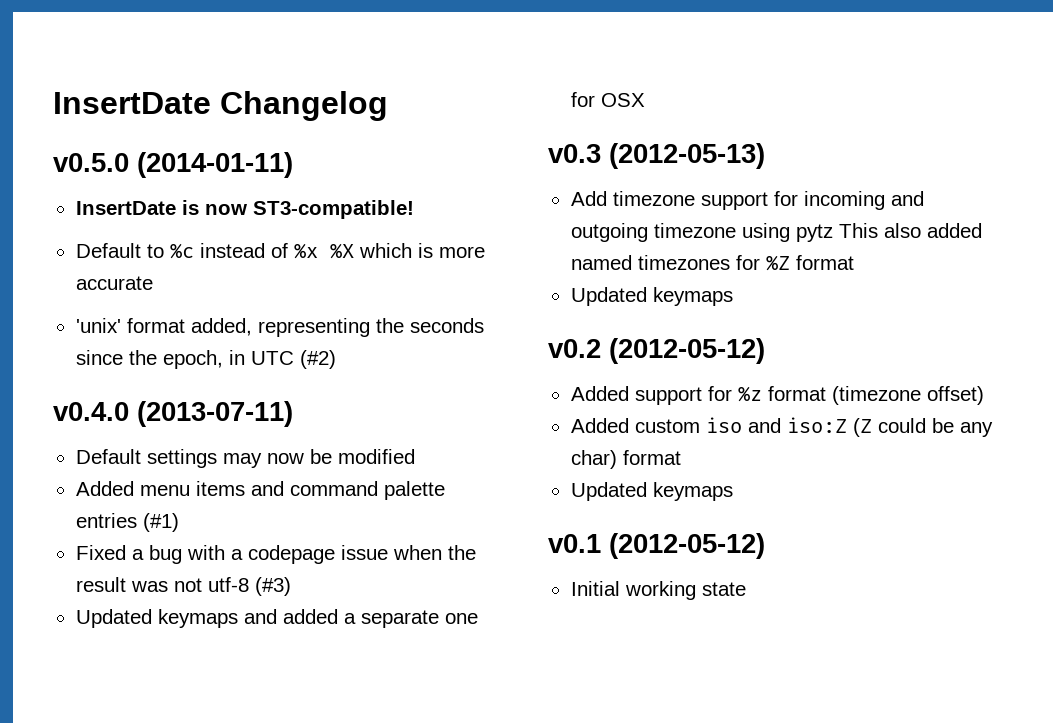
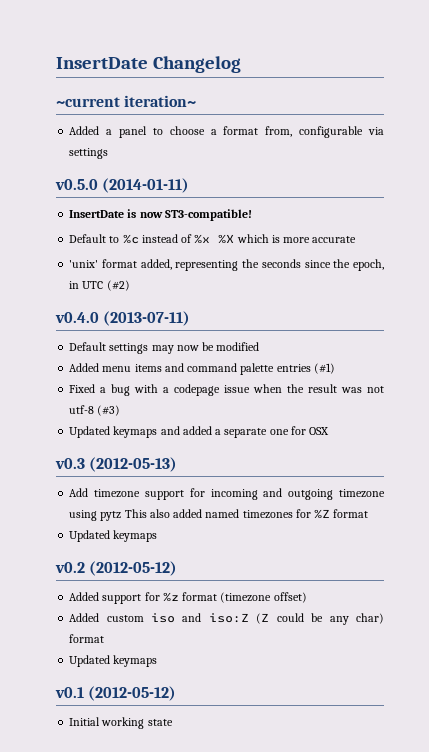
(388, 106) none -> [56,95,197,107] [69,126,384,138] [69,148,109,159] // ~current iteration~ // Added a panel to choose a format from, configurable via settings

